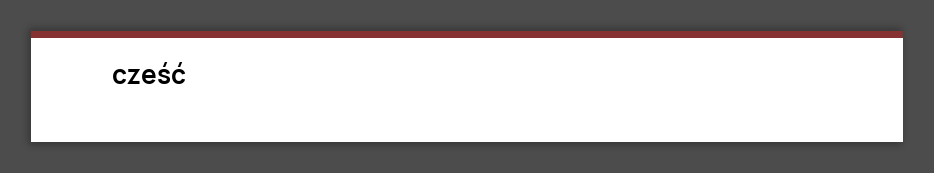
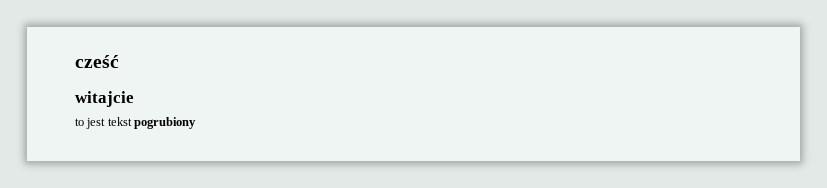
(186, 73) none -> [75,91,134,107] [75,117,197,129] // witajcie // to jest tekst pogrubiony

